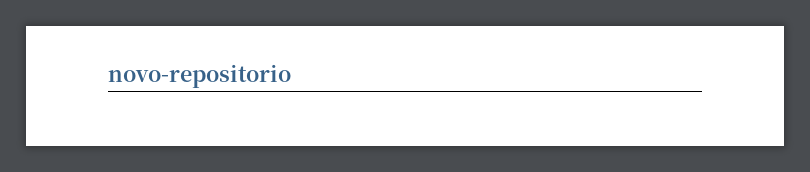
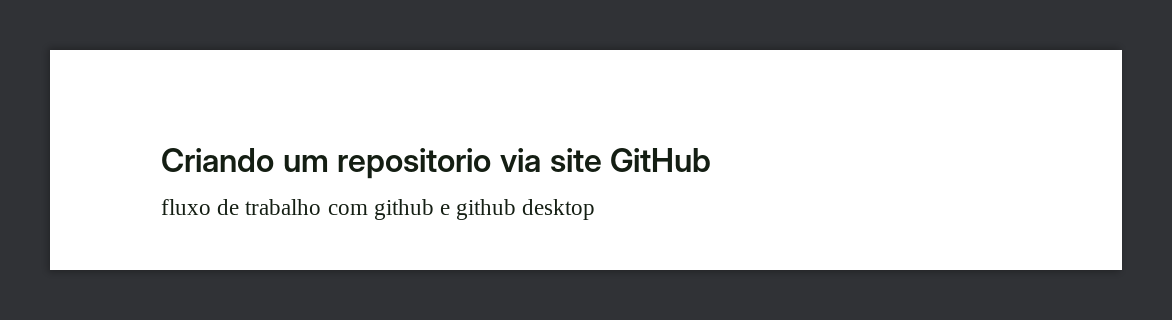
[108,64,291,88] novo-repositorio -> [161,148,712,179] [161,199,596,220] Criando um repositorio via site GitHub // fluxo de trabalho com github e github desktop

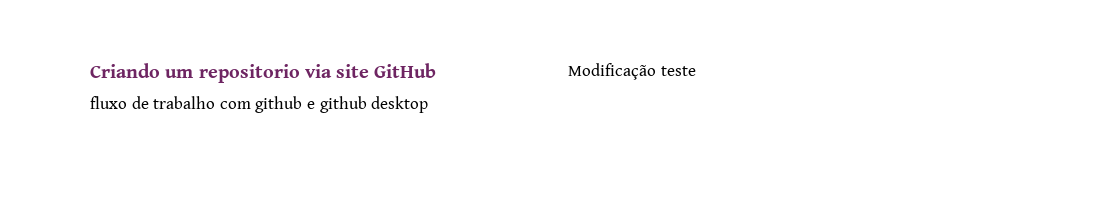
(596, 209) none -> [568,63,696,80] // Modificação teste

